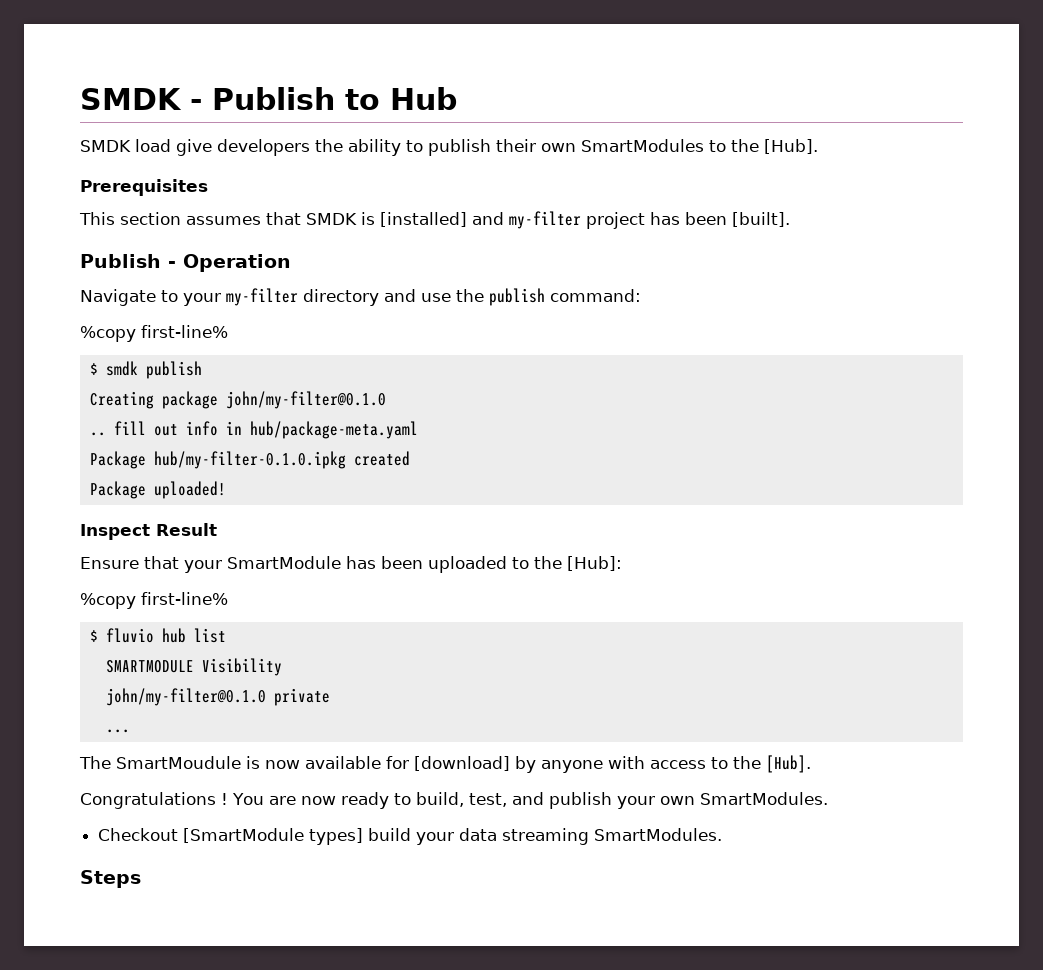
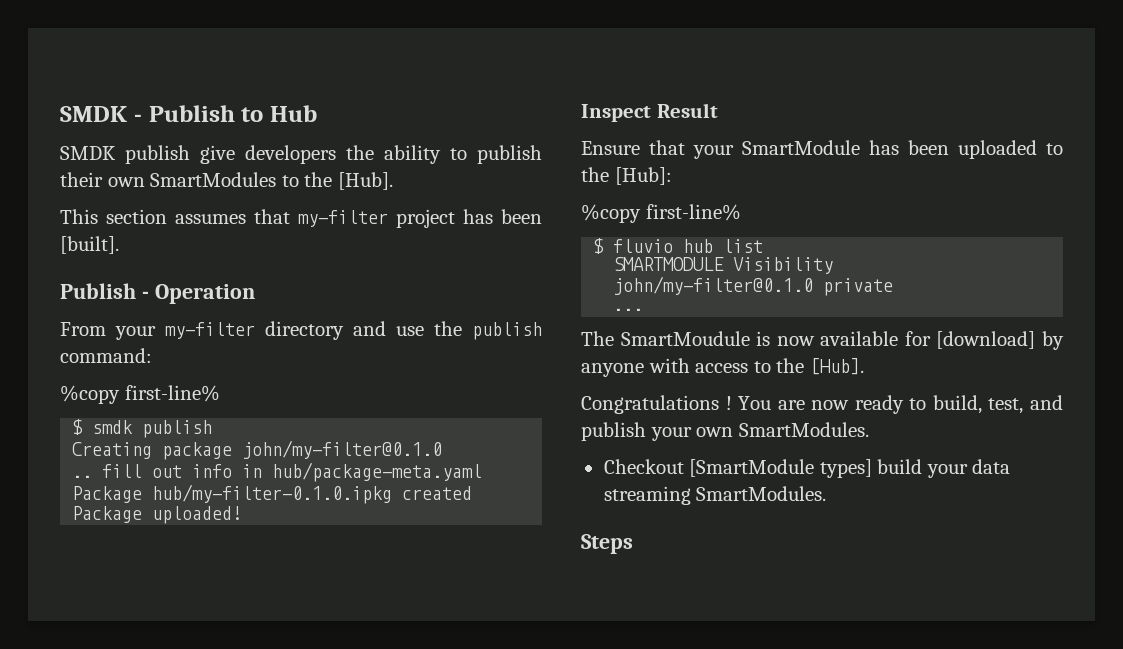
[135,139,171,152] load -> [125,145,190,164] publish
[80,179,208,196] // Prerequisites -> (393, 181) none
[306,212,504,227] SMDK is [installed] and -> (290, 216) none
[80,289,178,306] Navigate to -> [60,322,106,336] From

